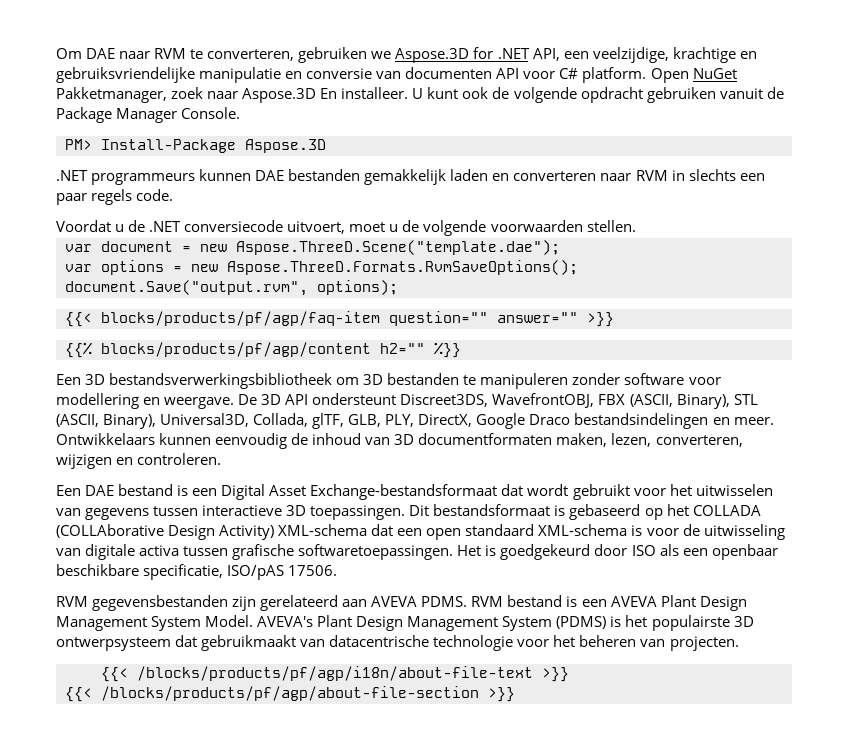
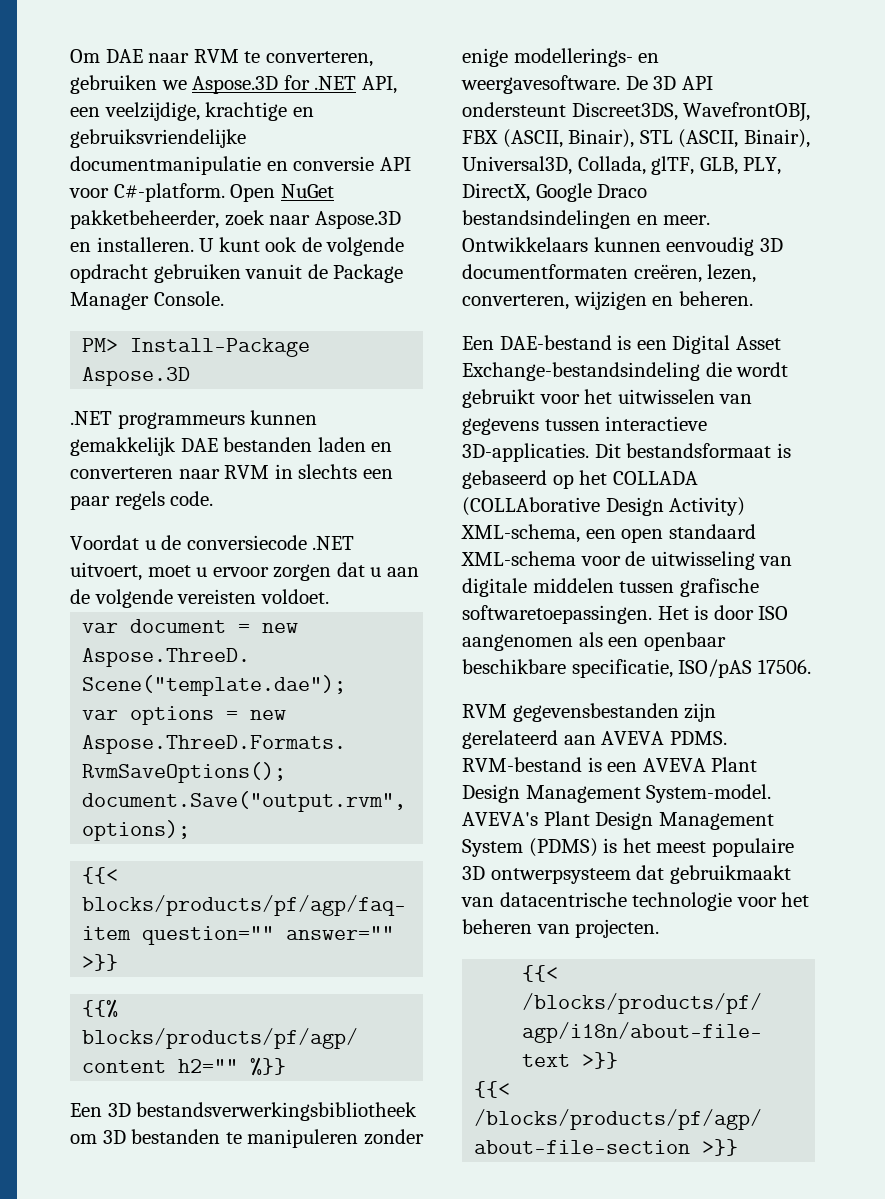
[199,67,282,83] manipulatie -> [70,156,261,175] documentmanipulatie
[376,67,647,83] van documenten API voor C# platform. -> [379,157,411,171] [69,183,225,202] API voor C#-platform.
[56,87,167,103] Pakketmanager, -> [70,210,219,229] pakketbeheerder,
[320,87,409,99] En installeer. -> [70,237,194,252] en installeren.
(252, 175) none -> [70,437,176,456] gemakkelijk
[364,169,447,185] gemakkelijk -> (313, 444) none
[149,220,284,232] .NET conversiecode -> [186,535,355,550] conversiecode .NET
[402,220,636,236] de volgende voorwaarden stellen. -> [212,562,419,581] [70,589,329,608] ervoor zorgen dat u aan de volgende vereisten voldoet.
[624,373,721,385] [56,393,235,409] software voor modellering en weergave. -> [462,48,660,67] [461,75,620,94] enige modellerings- en weergavesoftware.
[676,394,730,409] Binary), -> [568,129,635,148] Binair),
[103,414,157,429] Binary), -> [743,129,810,148] Binair),
[291,433,391,445] de inhoud van -> (755, 246) none
[556,433,608,447] maken, -> [633,264,702,283] creëren,
[137,453,222,465] [56,484,174,496] controleren. // Een DAE bestand -> [678,291,753,306] [462,335,612,350] beheren. // Een DAE-bestand
[310,484,524,500] Exchange-bestandsformaat dat -> [462,362,732,381] Exchange-bestandsindeling die
[286,505,406,520] 3D toepassingen. -> [462,443,589,462] 3D-applicaties.
[278,524,394,536] XML-schema dat -> [461,524,580,543] XML-schema,
[631,525,643,536] is -> (576, 558) none
[139,545,180,556] activa -> [532,578,614,593] middelen
[500,544,591,560] goedgekeurd -> (709, 612) none
(656, 550) none -> [462,634,573,651] aangenomen
[471,595,563,607] RVM bestand -> [462,757,582,772] RVM-bestand
[151,615,254,631] System Model. -> [646,784,772,803] System-model.
[651,615,730,631] populairste -> [656,838,794,857] meest populaire

